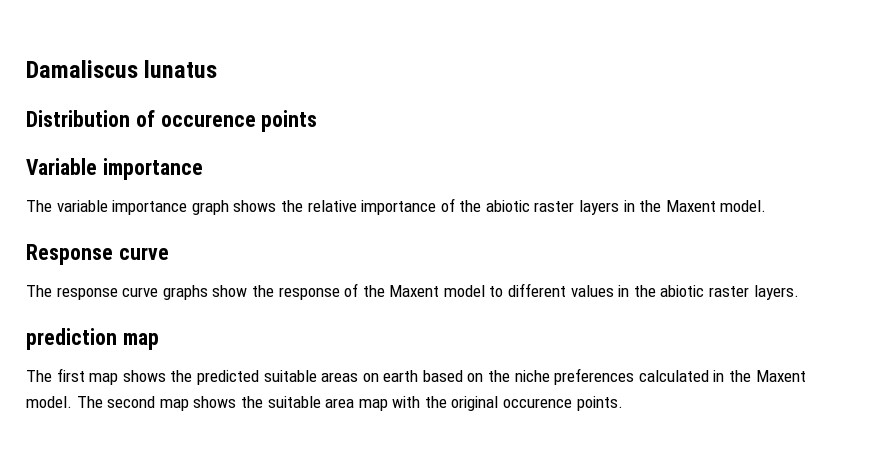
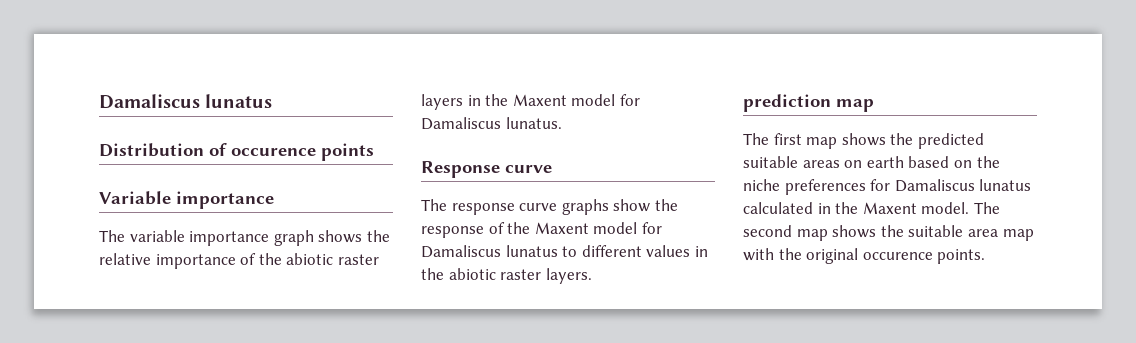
[720,200,767,212] model. -> [571,94,640,106] [421,117,562,130] model for Damaliscus lunatus.
(485, 291) none -> [641,222,662,234] [421,245,558,258] for Damaliscus lunatus
(635, 376) none -> [870,179,1032,192] for Damaliscus lunatus

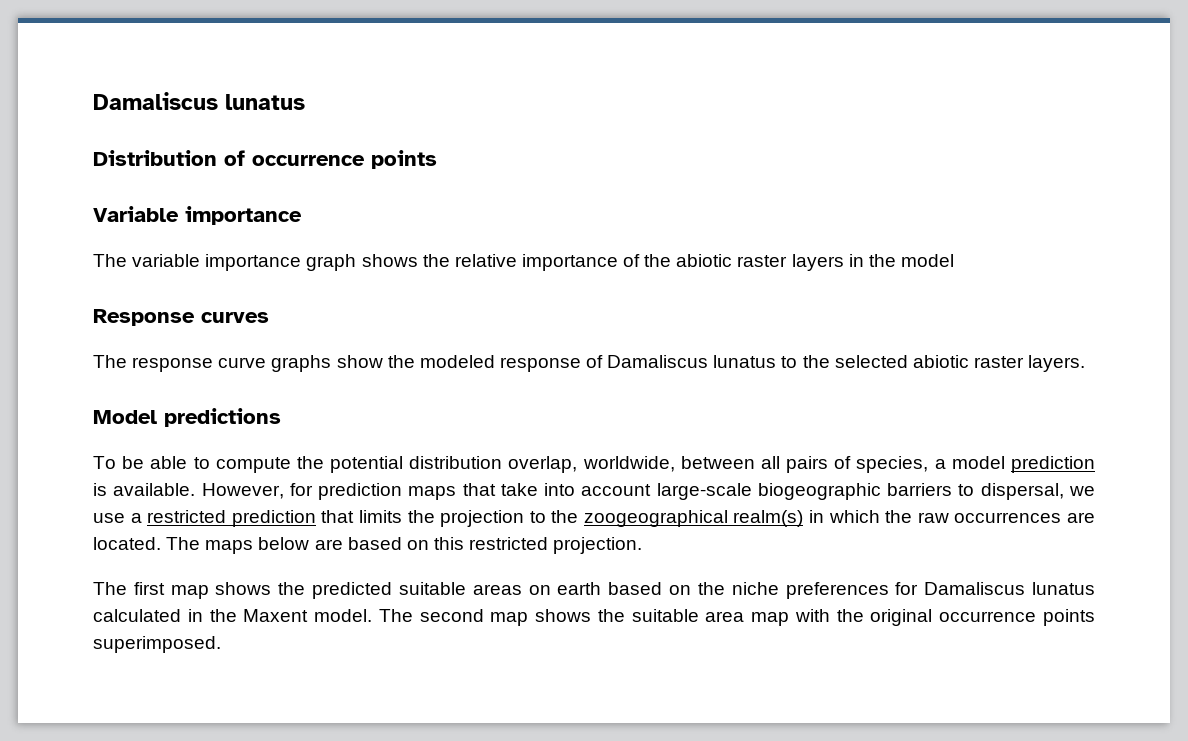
[231,148,316,156] occurence -> [252,155,365,166] occurrence
[512,94,640,106] [421,117,562,130] Maxent model for Damaliscus lunatus. -> [900,254,954,267] model
[505,165,552,173] curve -> [201,312,269,323] curves
(678, 205) none -> [419,355,495,368] modeled
[507,222,662,234] [421,245,708,258] [421,268,592,284] [743,94,874,112] the Maxent model for Damaliscus lunatus to different values in the abiotic raster layers. // prediction map -> [607,355,1086,372] [93,408,281,427] [93,456,1095,473] [93,483,1095,500] [93,510,1095,527] [93,537,643,554] Damaliscus lunatus to the selected abiotic raster layers. // Model predictions // To be able to compute the potential distribution overlap, worldwide, between all pairs of species, a model prediction is available. However, for prediction maps that take into account large-scale biogeographic barriers to dispersal, we use a restricted prediction that limits the projection to the zoogeographical realm(s) in which the raw occurrences are located. The maps below are based on this restricted projection.
[862,249,986,264] occurence points. -> [939,609,1095,626] [93,636,221,653] occurrence points superimposed.

